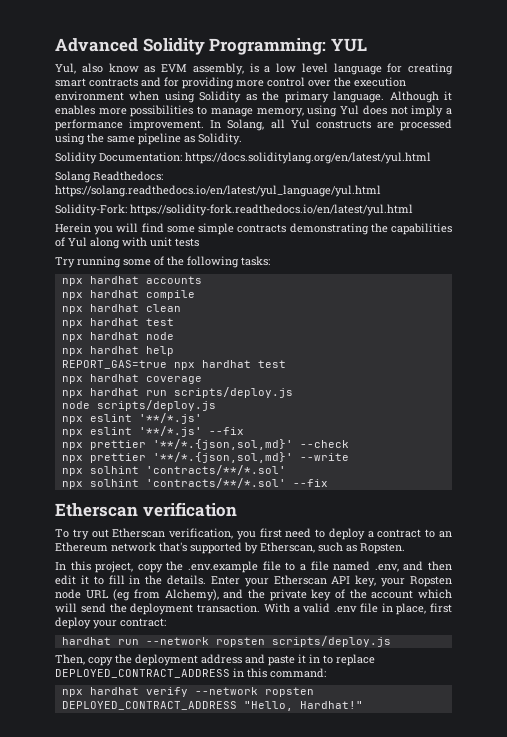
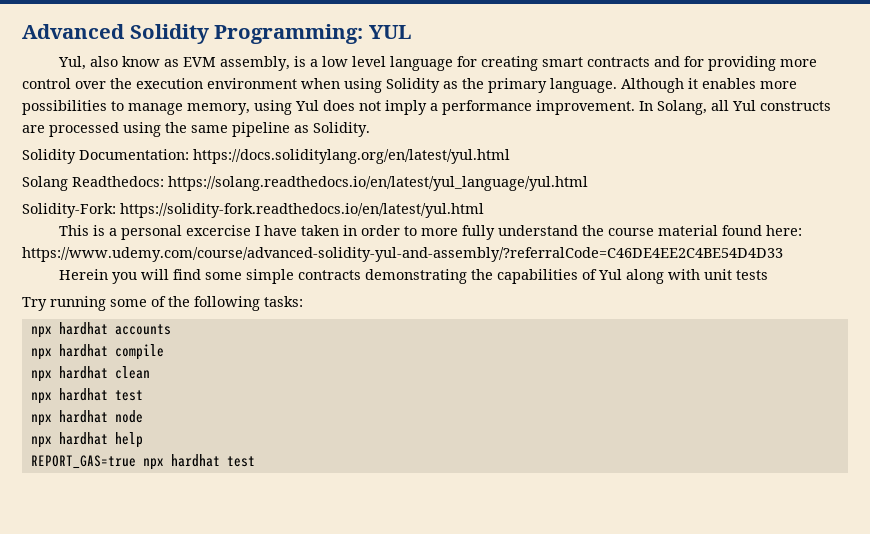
(413, 210) none -> [59,225,803,240] [22,247,783,262] // This is a personal excercise I have taken in order to more fully understand the course material found here: https://www.udemy.com/course/advanced-solidity-yul-and-assembly/?referralCode=C46DE4EE2C4BE54D4D33
[61,374,202,384] [61,387,293,398] [61,400,216,411] [61,413,202,424] [61,426,244,437] [61,439,349,450] [61,452,349,463] [61,465,286,476] [61,478,328,489] [55,502,237,517] [55,528,453,540] [55,542,405,554] [55,561,453,573] [55,575,453,587] [55,589,453,601] [55,603,452,615] [55,617,166,629] [61,636,391,647] [55,654,375,666] [55,668,326,678] [61,687,314,697] [61,701,363,711] // npx hardhat coverage // npx hardhat run scripts/deploy.js // node scripts/deploy.js // npx eslint '**/*.js' // npx eslint '**/*.js' --fix // npx prettier '**/*.{json,sol,md}' --check // npx prettier '**/*.{json,sol,md}' --write // npx solhint 'contracts/**/*.sol' // npx solhint 'contracts/**/*.sol' --fix // Etherscan verification // To try out Etherscan verification, you first need to deploy a contract to an Ethereum network that's supported by Etherscan, such as Ropsten. // In this project, copy the .env.example file to a file named .env, and then edit it to fill in the details. Enter your Etherscan API key, your Ropsten node URL (eg from Alchemy), and the private key of the account which will send the deployment transaction. With a valid .env file in place, first deploy your contract: // hardhat run --network ropsten scripts/deploy.js // Then, copy the deployment address and paste it in to replace DEPLOYED_CONTRACT_ADDRESS in this command: // npx hardhat verify --network ropsten DEPLOYED_CONTRACT_ADDRESS "Hello, Hardhat!" -> (255, 461) none

